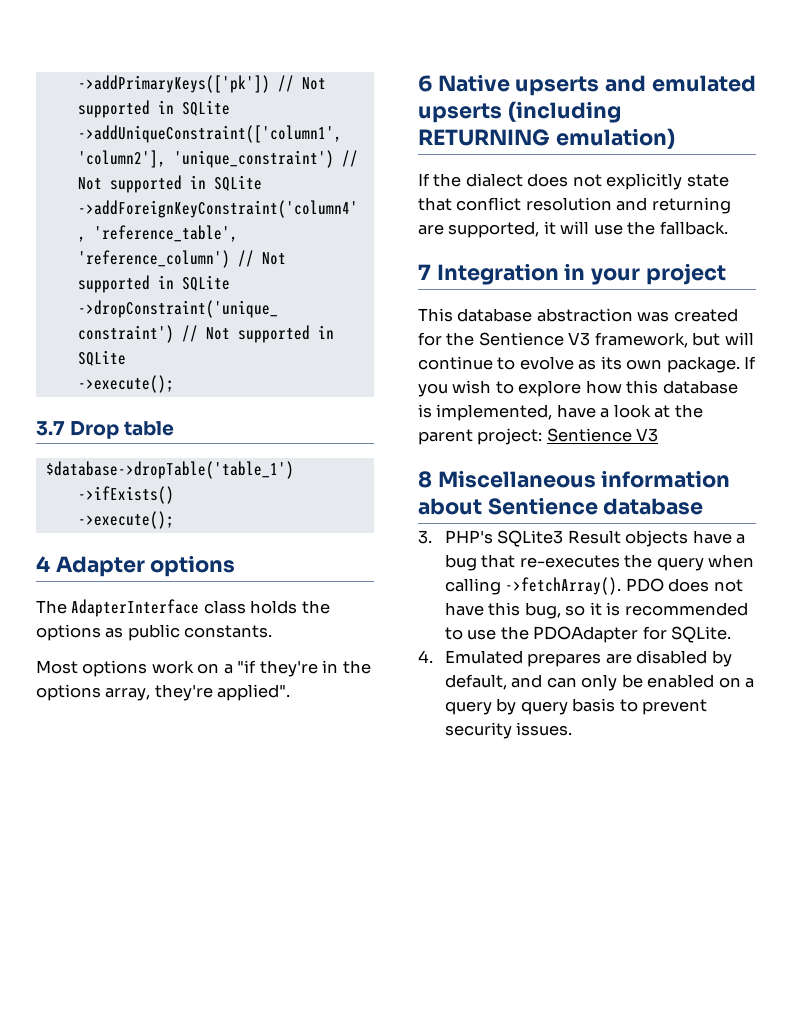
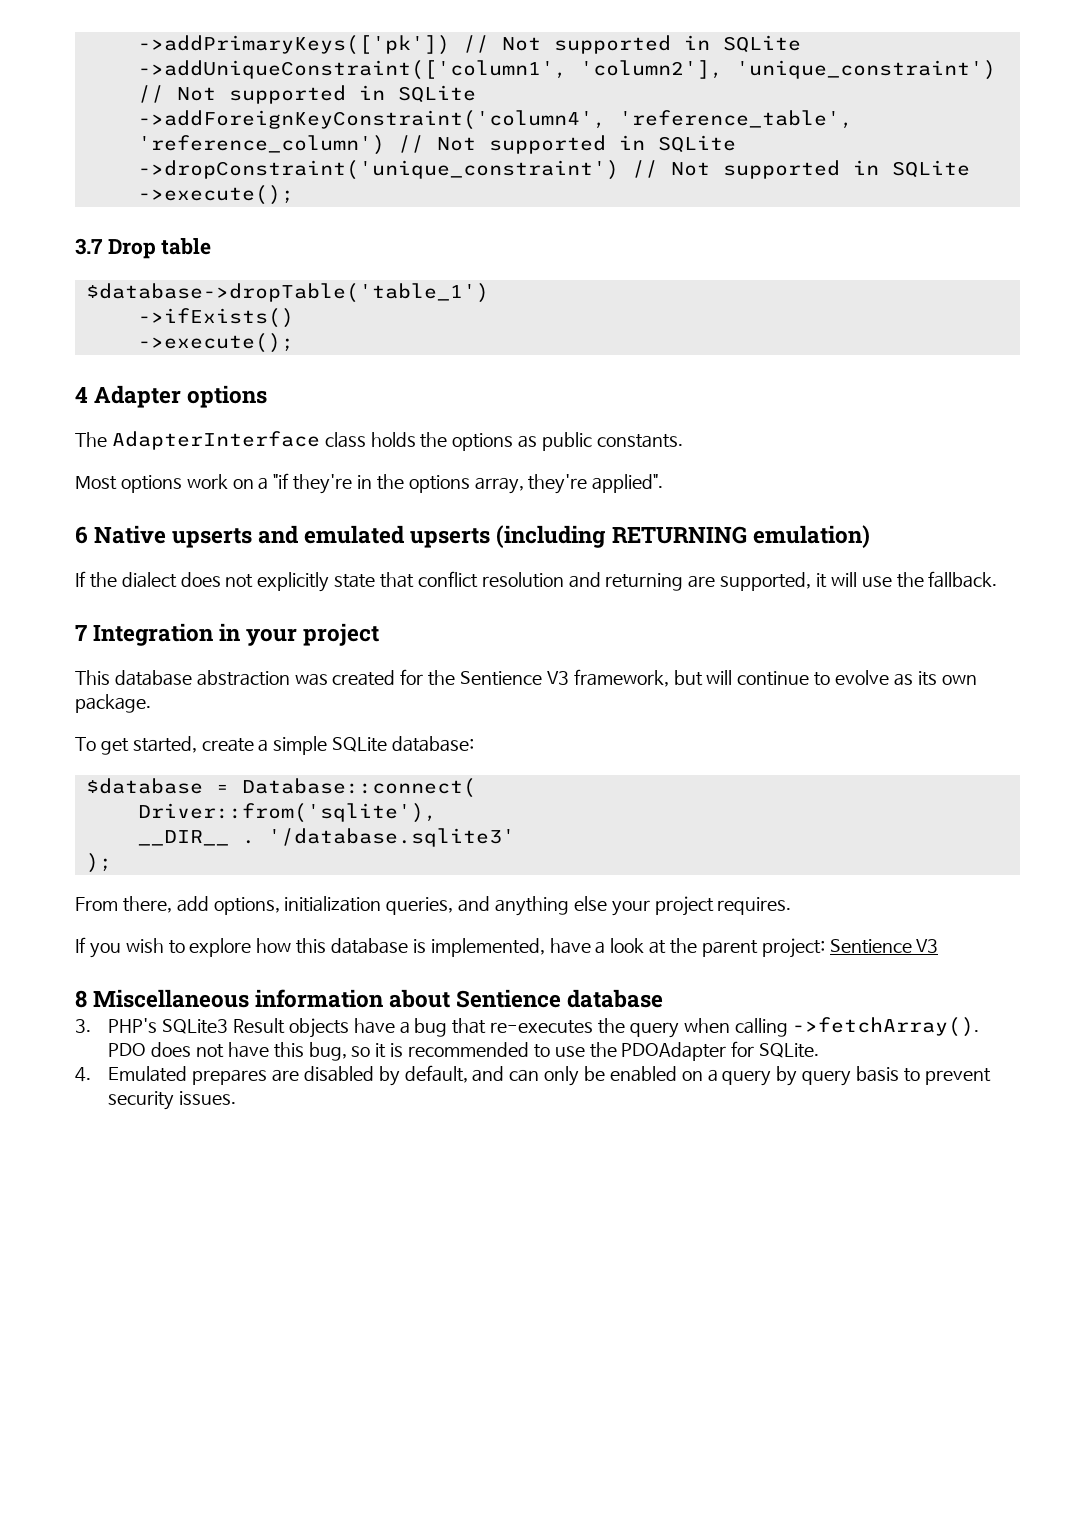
(740, 364) none -> [75,736,475,755] [85,778,476,798] [137,803,437,823] [137,828,515,847] [85,853,112,873] [75,896,792,916] // To get started, create a simple SQLite database: // $database = Database::connect( // Driver::from('sqlite'), // __DIR__ . '/database.sqlite3' // ); // From there, add options, initialization queries, and anything else your project requires. //

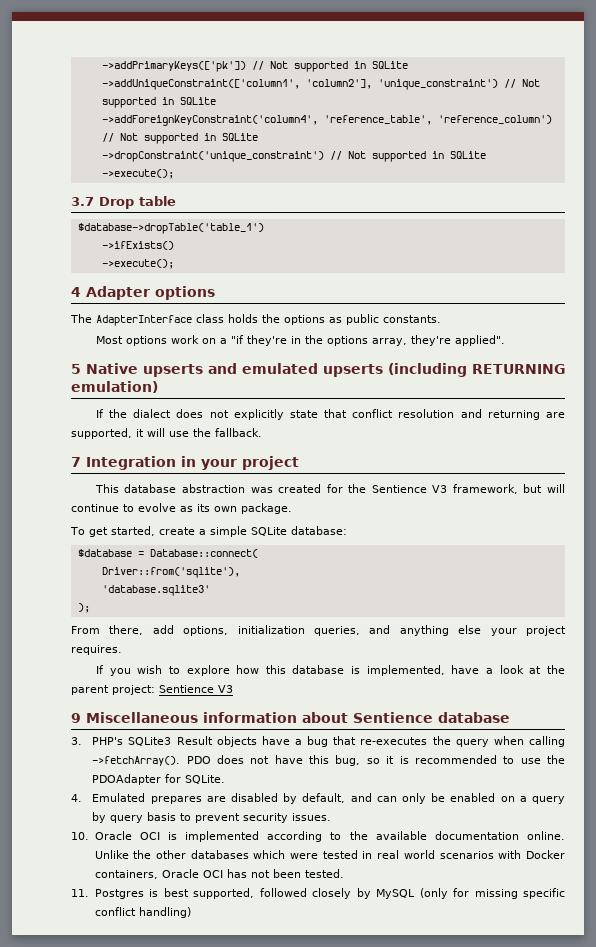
[75,526,88,544] 6 -> [71,364,81,374] 5
[137,828,515,847] __DIR__ . '/database.sqlite3' -> [101,585,210,596] 'database.sqlite3'
[75,990,87,1008] 8 -> [71,713,81,723] 9
(237, 1098) none -> [71,831,565,842] [94,850,565,859] [94,869,344,879] [71,888,565,899] [94,907,191,918] // 10. Oracle OCI is implemented according to the available documentation online. Unlike the other databases which were tested in real world scenarios with Docker containers, Oracle OCI has not been tested. // 11. Postgres is best supported, followed closely by MySQL (only for missing specific conflict handling)

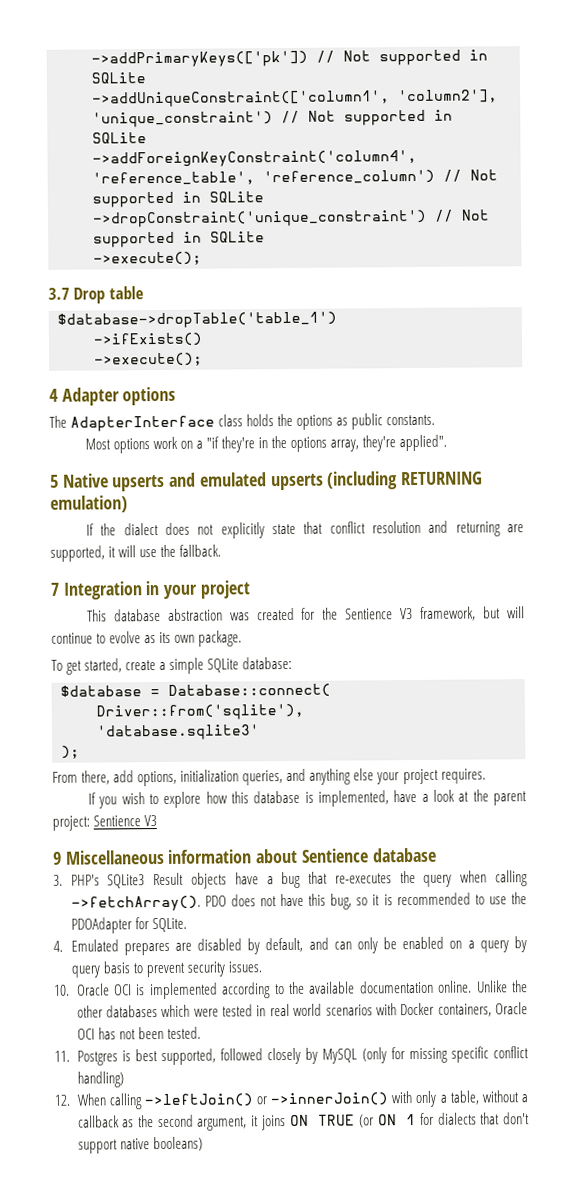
(191, 912) none -> [54,1090,528,1110] [77,1112,531,1131] [77,1136,203,1154] // 12. When calling ->leftJoin() or ->innerJoin() with only a table, without a callback as the second argument, it joins ON TRUE (or ON 1 for dialects that don't support native booleans)

